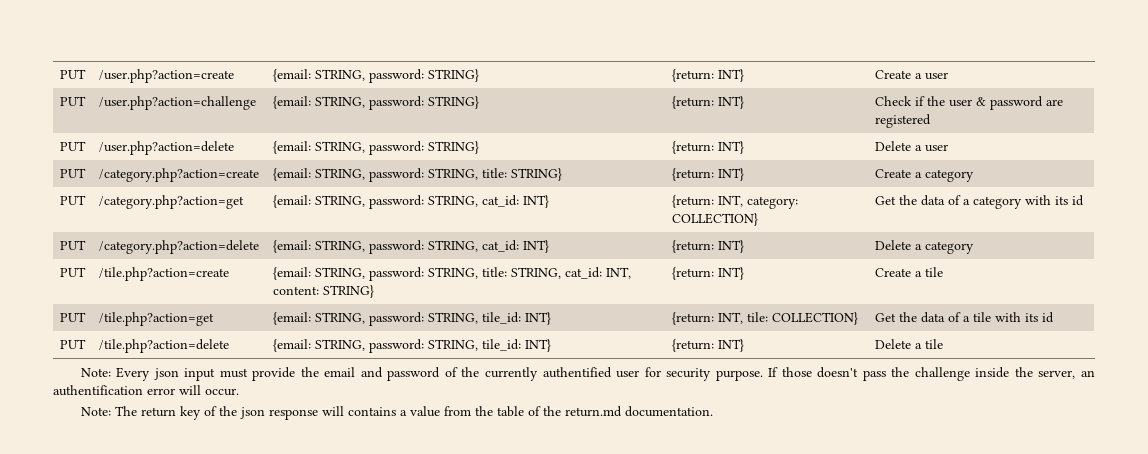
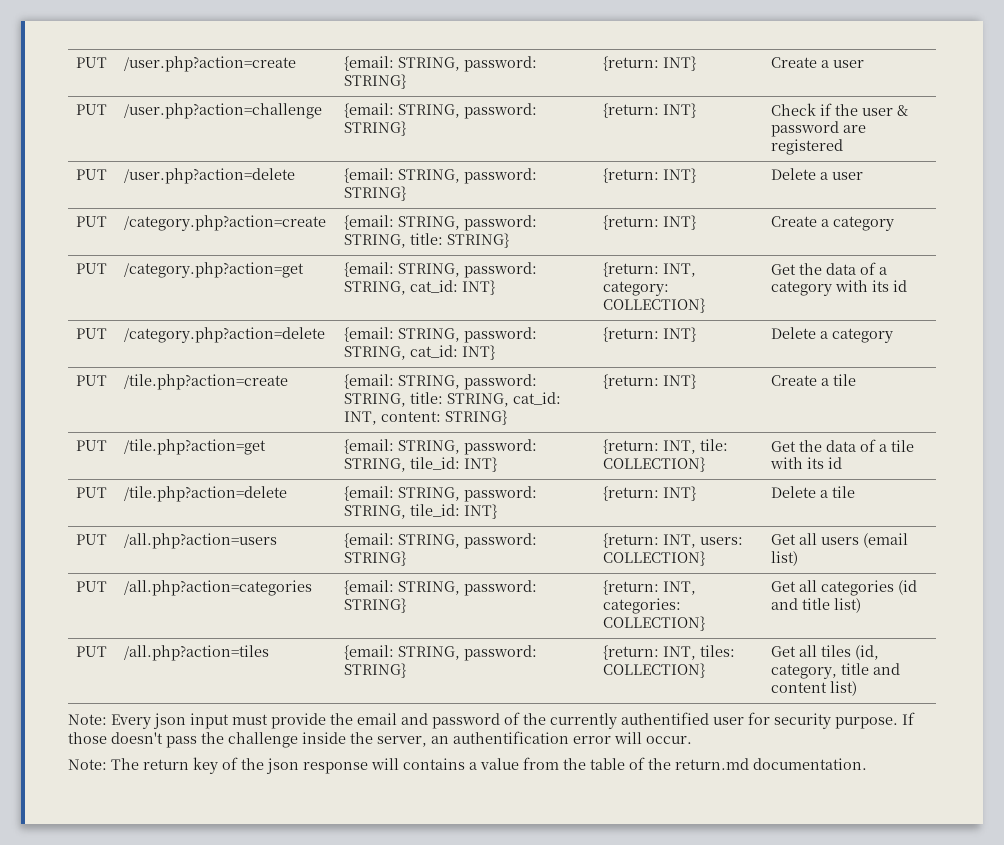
(943, 344) none -> [76,534,108,545] [124,533,278,549] [344,533,538,549] [344,551,407,566] [603,533,744,548] [603,551,706,566] [771,533,909,548] [771,551,799,566] [76,581,108,592] [124,580,313,596] [344,580,538,596] [344,598,407,613] [603,580,697,595] [603,598,682,614] [603,616,706,631] [771,580,918,596] [771,598,862,613] [76,646,108,657] [124,645,270,661] [344,645,538,661] [344,663,407,678] [603,645,736,660] [603,663,706,678] [771,645,880,660] [771,663,901,679] [771,681,858,696] // PUT | /all.php?action=users | {email: STRING, password: STRING} | {return: INT, users: COLLECTION} | Get all users (email list) // PUT | /all.php?action=categories | {email: STRING, password: STRING} | {return: INT, categories: COLLECTION} | Get all categories (id and title list) // PUT | /all.php?action=tiles | {email: STRING, password: STRING} | {return: INT, tiles: COLLECTION} | Get all tiles (id, category, title and content list)

